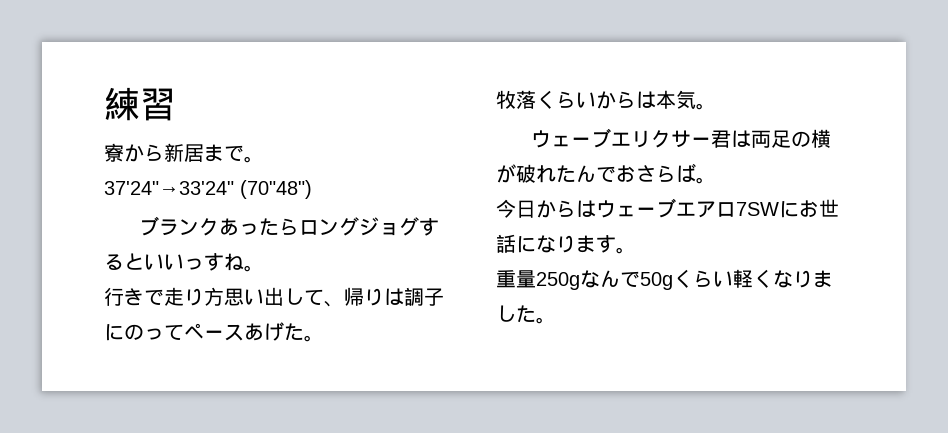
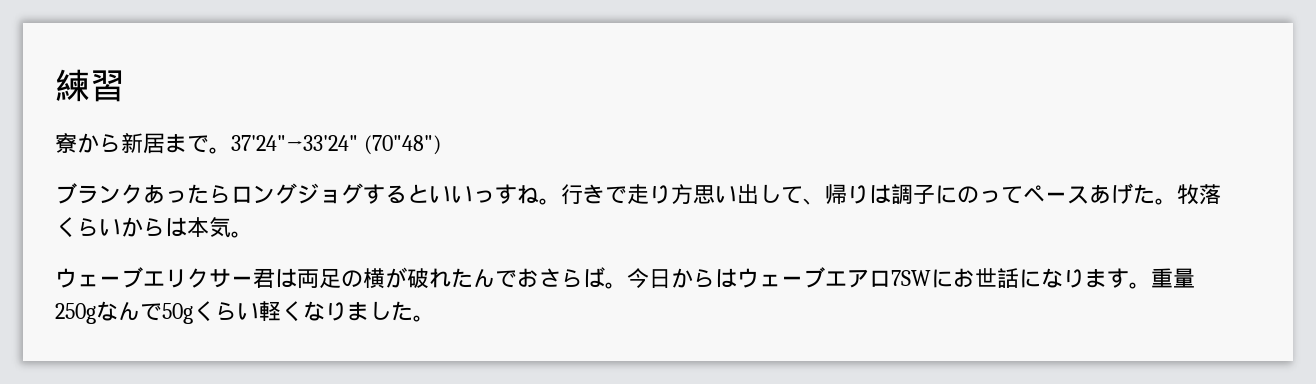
(264, 159) // -> (231, 150) none
(264, 268) // -> (561, 201) none
(324, 338) // -> (1177, 201) none
(716, 180) // -> (627, 285) none
(636, 250) // -> (1151, 285) none

